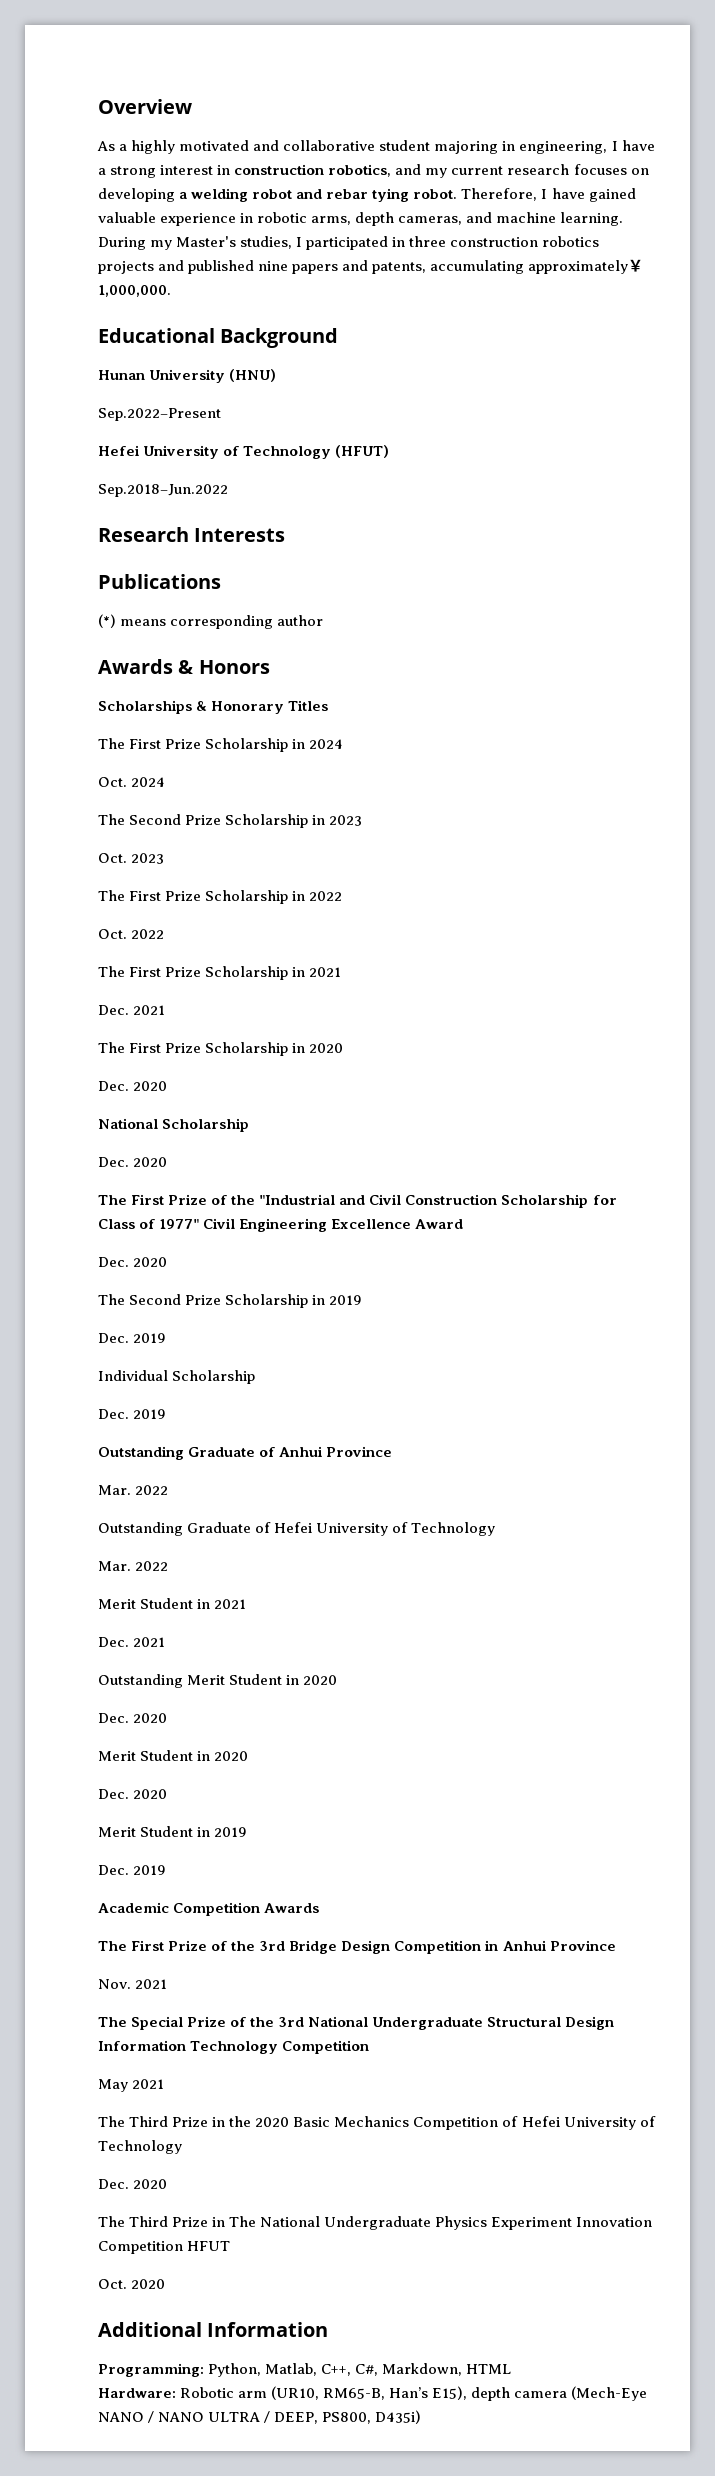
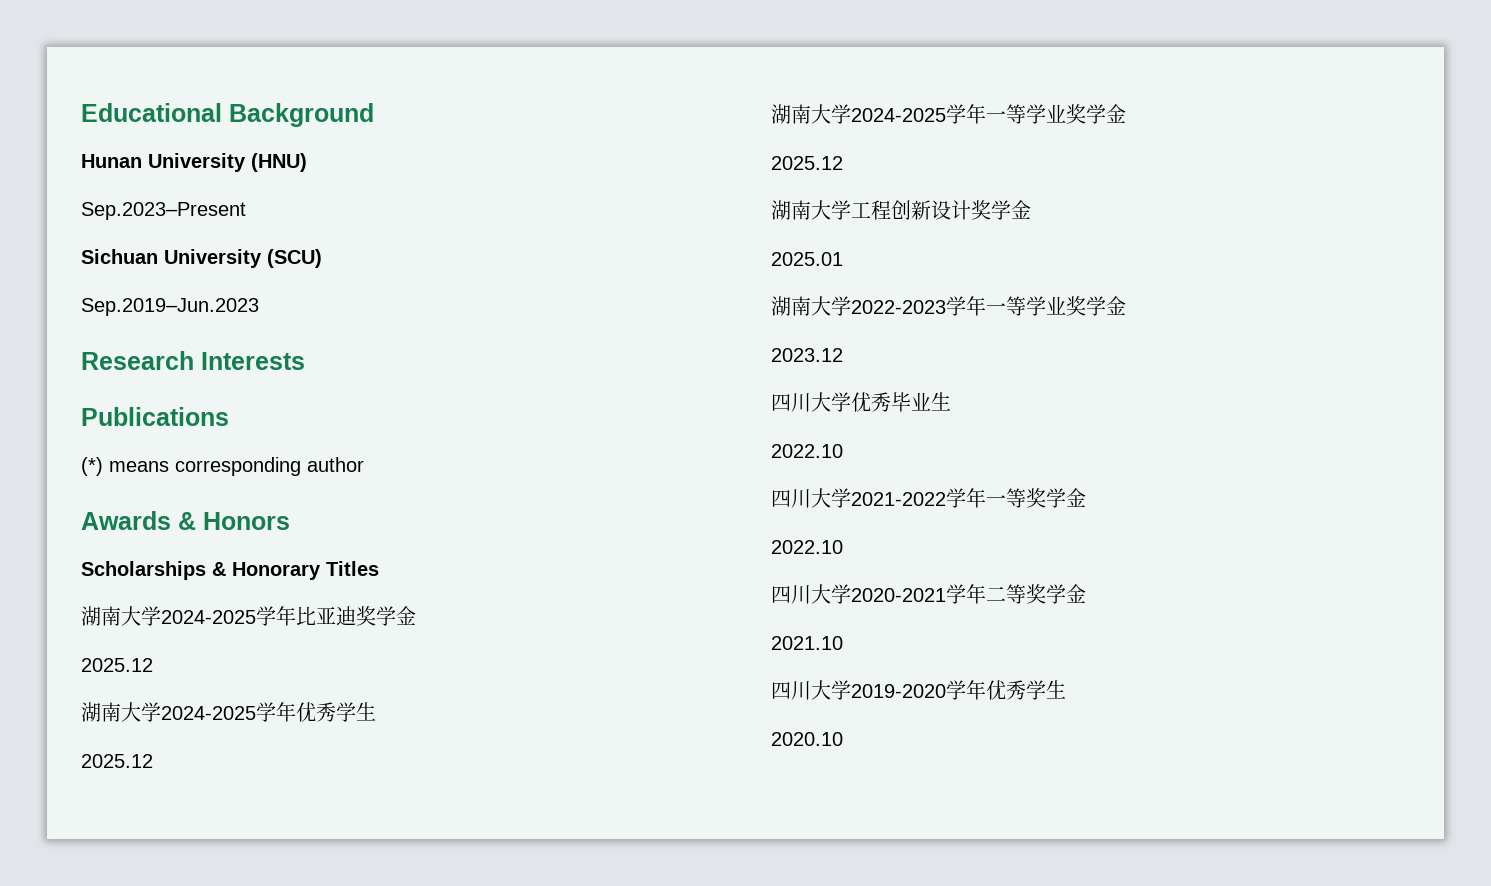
[98,99,192,114] [97,140,655,154] [98,164,649,178] [98,188,636,202] [98,212,624,226] [98,236,600,250] [98,259,644,274] [98,285,171,297] Overview // As a highly motivated and collaborative student majoring in engineering, I have a strong interest in construction robotics, and my current research focuses on developing a welding robot and rebar tying robot. Therefore, I have gained valuable experience in robotic arms, depth cameras, and machine learning. During my Master's studies, I participated in three construction robotics projects and published nine papers and patents, accumulating approximately￥1,000,000. // -> (81, 112) none
[98,408,221,421] [98,445,390,459] [98,484,228,497] Sep.2022–Present // Hefei University of Technology (HFUT) // Sep.2018–Jun.2022 -> [81,202,246,220] [81,249,322,268] [81,298,259,316] Sep.2023–Present // Sichuan University (SCU) // Sep.2019–Jun.2023
[98,738,344,752] [98,777,166,787] [98,814,363,828] [98,853,165,864] [98,890,343,904] [98,929,165,939] [98,966,342,980] [98,1005,166,1015] [98,1042,344,1056] [98,1081,168,1091] [98,1118,250,1132] [98,1157,168,1167] [98,1194,617,1208] [98,1218,464,1232] [98,1257,168,1267] [98,1294,363,1308] [98,1333,167,1343] [98,1370,256,1384] [98,1409,167,1419] [98,1446,393,1460] [98,1485,169,1495] [98,1522,496,1536] [98,1561,169,1571] [98,1598,247,1609] [98,1637,166,1647] [98,1674,338,1688] [98,1713,168,1723] [98,1750,249,1761] [98,1789,168,1799] [98,1826,248,1837] [98,1865,167,1875] [98,1902,320,1916] [98,1940,616,1954] [98,1979,168,1989] [98,2016,615,2030] [98,2040,370,2054] [98,2079,165,2092] [98,2116,656,2130] [98,2140,182,2154] [98,2179,168,2189] [98,2216,653,2230] [98,2241,231,2254] [98,2279,166,2289] [98,2322,329,2337] [98,2363,512,2377] [98,2386,648,2401] [98,2410,422,2424] The First Prize Scholarship in 2024 // Oct. 2024 // The Second Prize Scholarship in 2023 // Oct. 2023 // The First Prize Scholarship in 2022 // Oct. 2022 // The First Prize Scholarship in 2021 // Dec. 2021 // The First Prize Scholarship in 2020 // Dec. 2020 // National Scholarship // Dec. 2020 // The First Prize of the "Industrial and Civil Construction Scholarship for Class of 1977" Civil Engineering Excellence Award // Dec. 2020 // The Second Prize Scholarship in 2019 // Dec. 2019 // Individual Scholarship // Dec. 2019 // Outstanding Graduate of Anhui Province // Mar. 2022 // Outstanding Graduate of Hefei University of Technology // Mar. 2022 // Merit Student in 2021 // Dec. 2021 // Outstanding Merit Student in 2020 // Dec. 2020 // Merit Student in 2020 // Dec. 2020 // Merit Student in 2019 // Dec. 2019 // Academic Competition Awards // The First Prize of the 3rd Bridge Design Competition in Anhui Province // Nov. 2021 // The Special Prize of the 3rd National Undergraduate Structural Design Information Technology Competition // May 2021 // The Third Prize in the 2020 Basic Mechanics Competition of Hefei University of Technology // Dec. 2020 // The Third Prize in The National Undergraduate Physics Experiment Innovation Competition HFUT // Oct. 2020 // Additional Information // Programming: Python, Matlab, C++, C#, Markdown, HTML // Hardware: Robotic arm (UR10, RM65-B, Han’s E15), depth camera (Mech-Eye NANO / NANO ULTRA / DEEP, PS800, D435i) -> [81,606,416,626] [81,658,153,672] [81,702,376,722] [81,754,153,768] [771,104,1126,124] [771,156,843,170] [771,200,1031,220] [771,252,843,266] [771,296,1126,316] [771,348,843,362] [771,392,951,412] [771,444,843,458] [771,488,1086,508] [771,540,843,554] [771,584,1086,604] [771,636,843,650] [771,680,1066,700] [771,732,843,746] 湖南大学2024-2025学年比亚迪奖学金 // 2025.12 // 湖南大学2024-2025学年优秀学生 // 2025.12 // 湖南大学2024-2025学年一等学业奖学金 // 2025.12 // 湖南大学工程创新设计奖学金 // 2025.01 // 湖南大学2022-2023学年一等学业奖学金 // 2023.12 // 四川大学优秀毕业生 // 2022.10 // 四川大学2021-2022学年一等奖学金 // 2022.10 // 四川大学2020-2021学年二等奖学金 // 2021.10 // 四川大学2019-2020学年优秀学生 // 2020.10

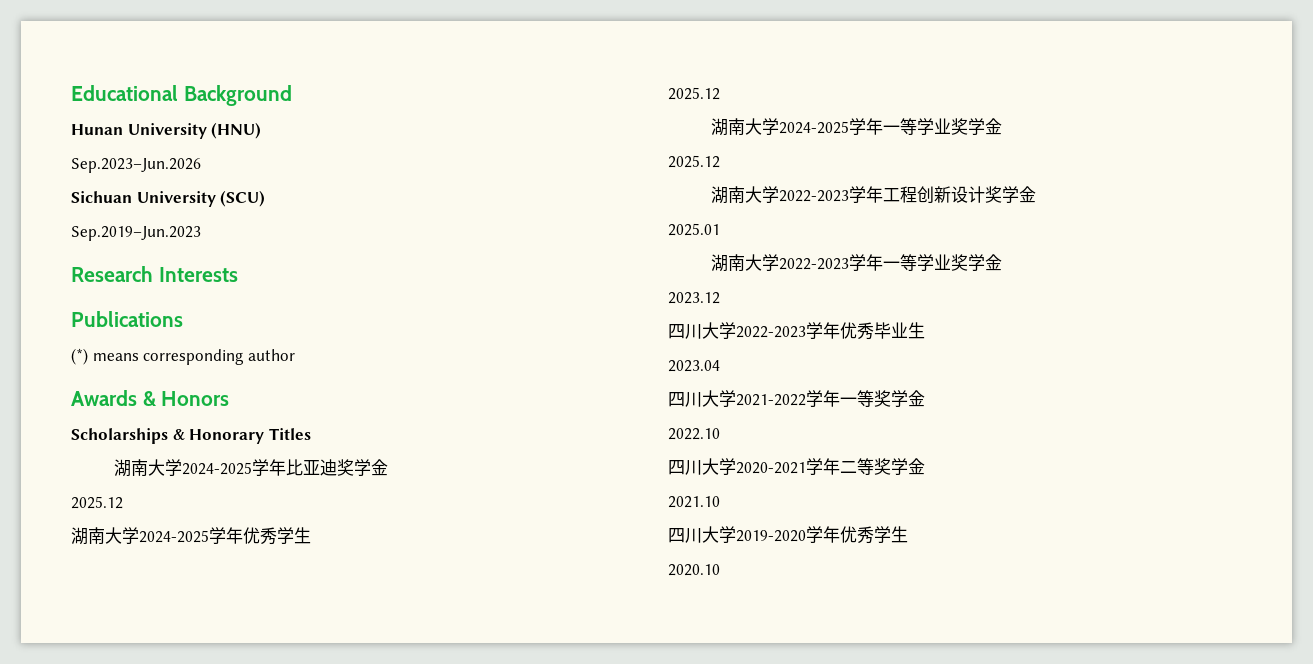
[81,202,246,220] Sep.2023–Present -> [71,158,201,173] Sep.2023–Jun.2026
(851, 210) none -> [779,186,884,203] 2022-2023学年
(851, 402) none -> [736,322,840,339] 2022-2023学年
[771,444,843,458] 2022.10 -> [668,360,720,372] 2023.04

